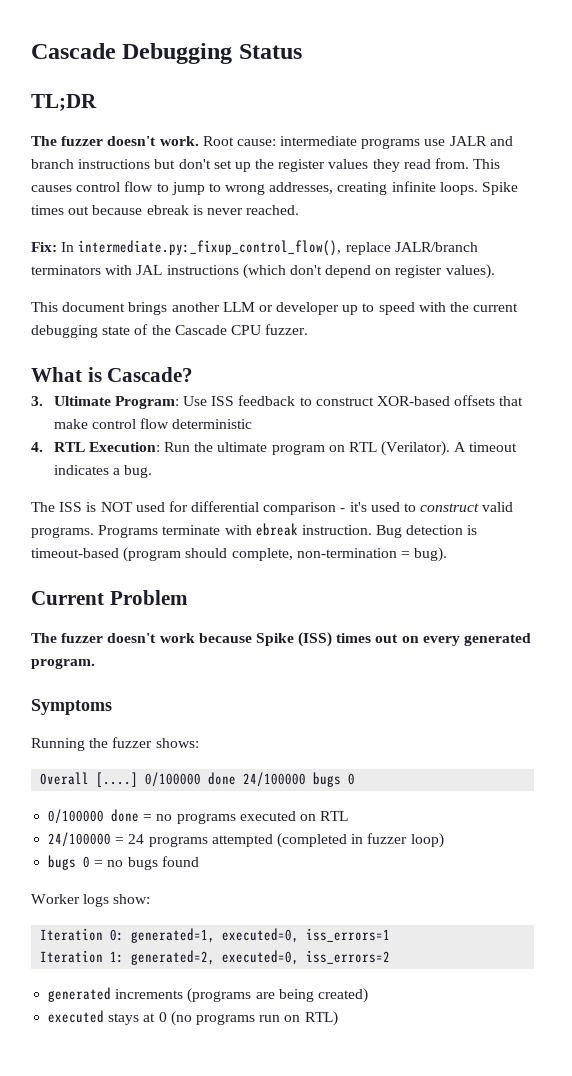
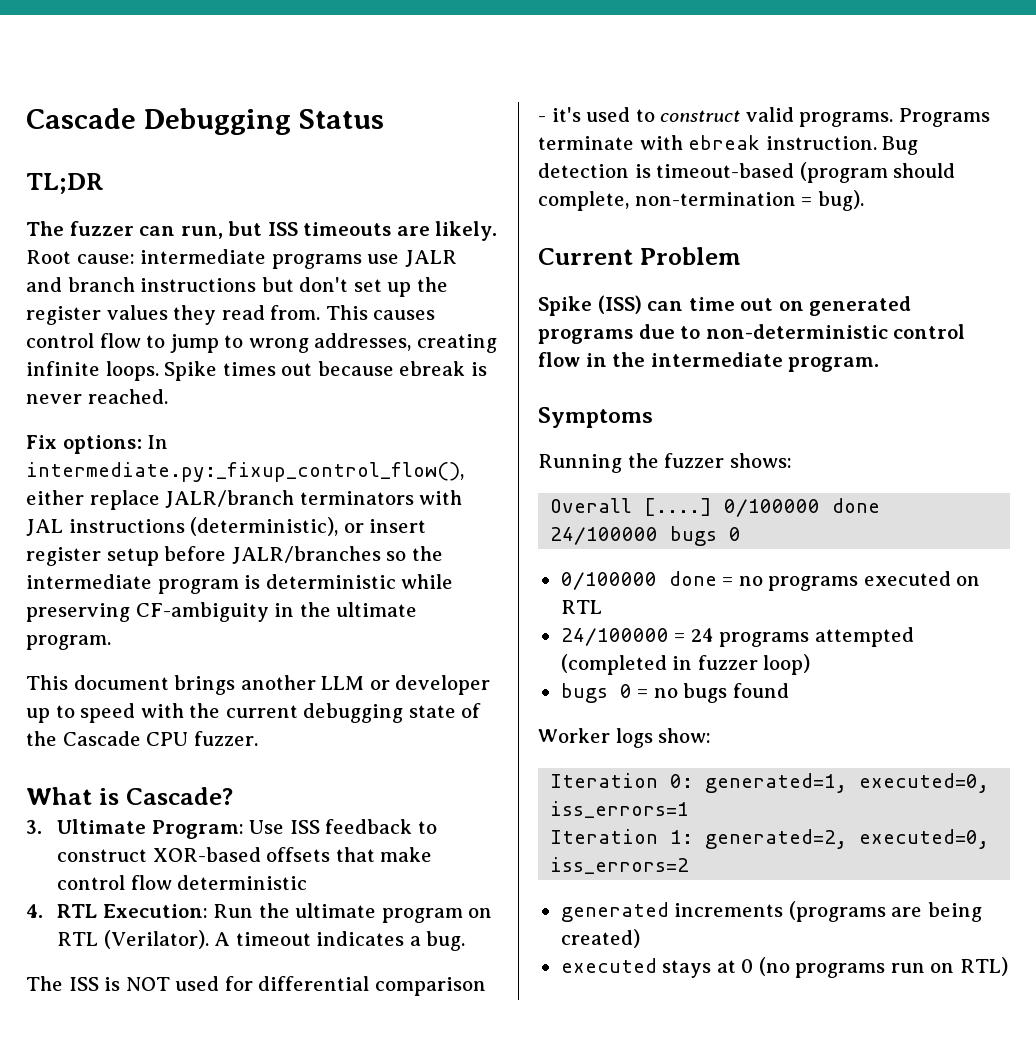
[107,136,199,146] doesn't work. -> [139,221,498,241] can run, but ISS timeouts are likely.
[31,242,57,252] Fix: -> [26,435,142,454] Fix options:
(342, 248) none -> [26,490,84,505] either
[242,264,495,279] (which don't depend on register values). -> [190,517,427,536] [26,546,443,566] [26,574,454,594] [26,602,418,622] [26,635,111,650] (deterministic), or insert register setup before JALR/branches so the intermediate program is deterministic while preserving CF-ambiguity in the ultimate program.
[31,632,532,647] The fuzzer doesn't work because Spike (ISS) times out on every generated -> [538,295,912,316] [538,324,966,344] [538,352,783,367] Spike (ISS) can time out on generated programs due to non-deterministic control flow in the intermediate

